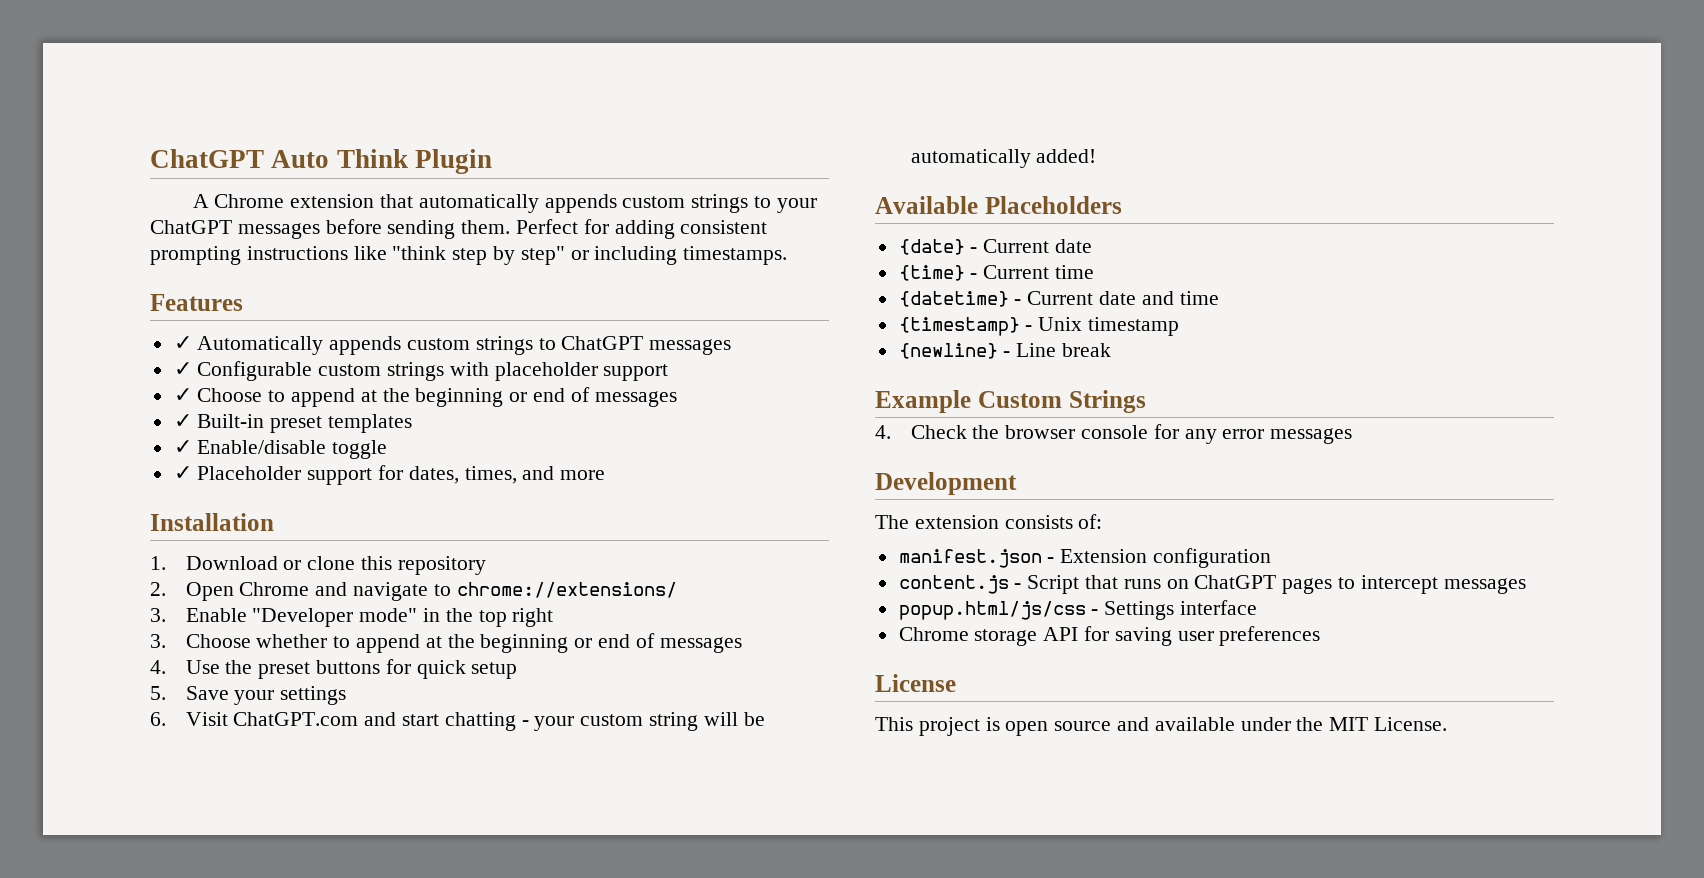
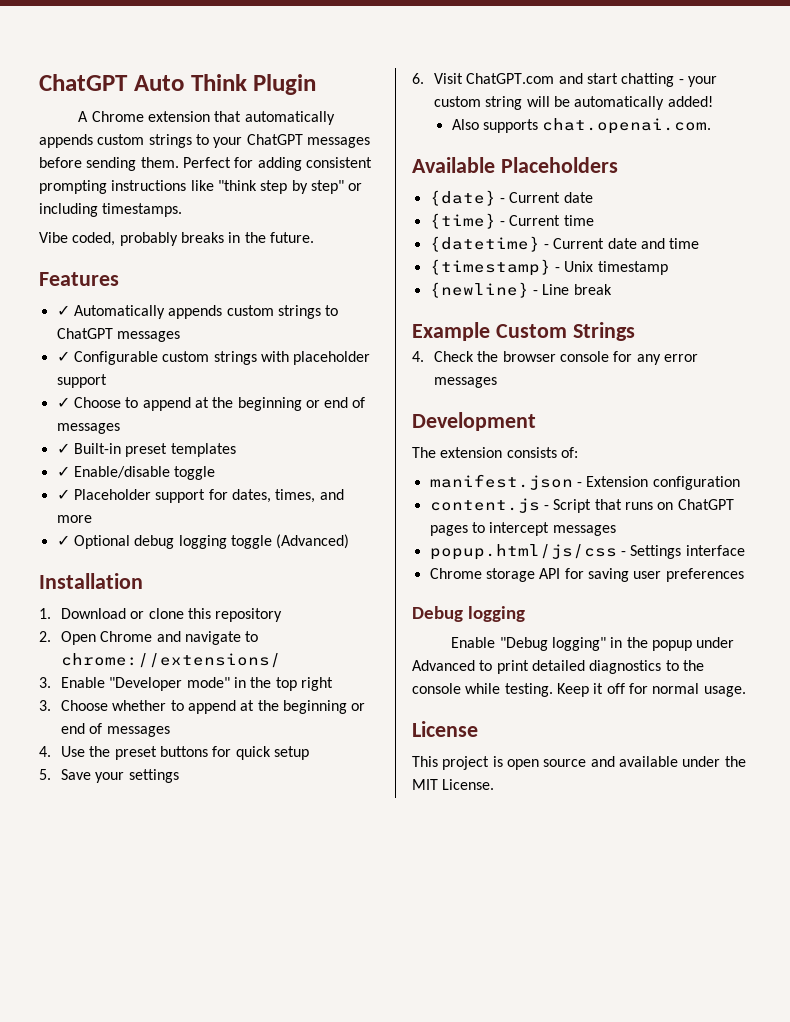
(788, 255) none -> [39,232,314,246] // Vibe coded, probably breaks in the future.
(606, 475) none -> [56,534,350,549] // ✓ Optional debug logging toggle (Advanced)
(1097, 156) none -> [451,118,712,134] // Also supports chat.openai.com.
(1321, 636) none -> [412,606,525,622] [451,637,735,651] [412,660,704,674] [412,683,746,697] // Debug logging // Enable "Debug logging" in the popup under Advanced to print detailed diagnostics to the console while testing. Keep it off for normal usage.

